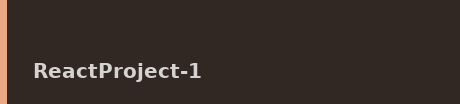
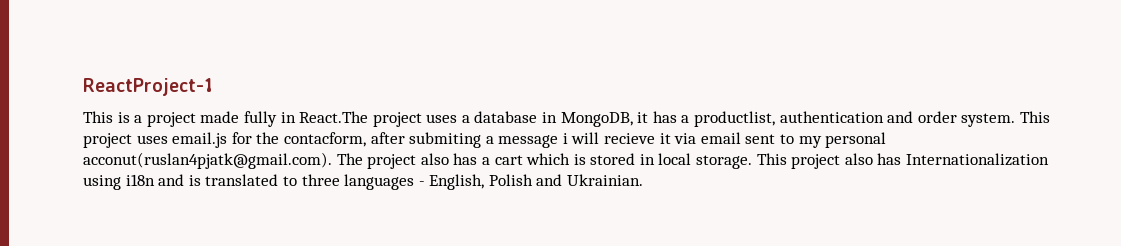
(202, 72) none -> [83,111,1050,127] [83,132,887,148] [83,152,1050,169] [83,174,644,190] // This is a project made fully in React.The project uses a database in MongoDB, it has a productlist, authentication and order system. This project uses email.js for the contacform, after submiting a message i will recieve it via email sent to my personal acconut(ruslan4pjatk@gmail.com). The project also has a cart which is stored in local storage. This project also has Internationalization using i18n and is translated to three languages - English, Polish and Ukrainian.

